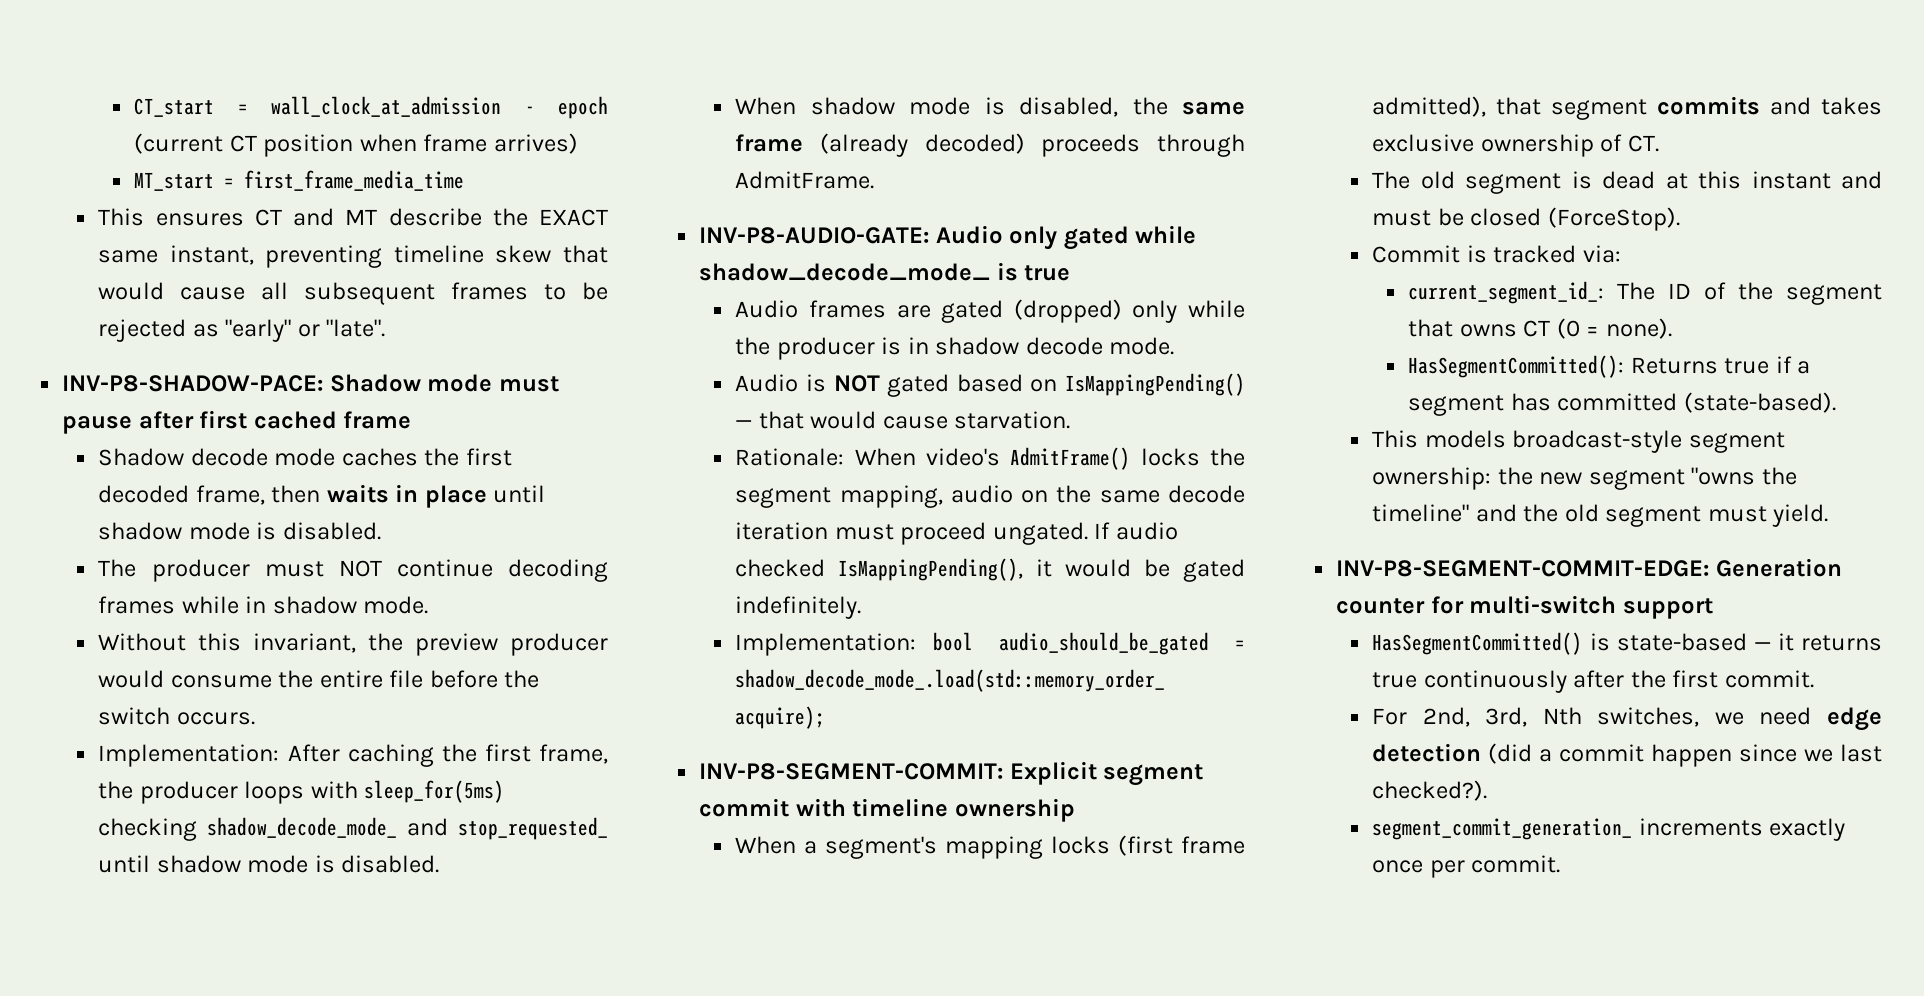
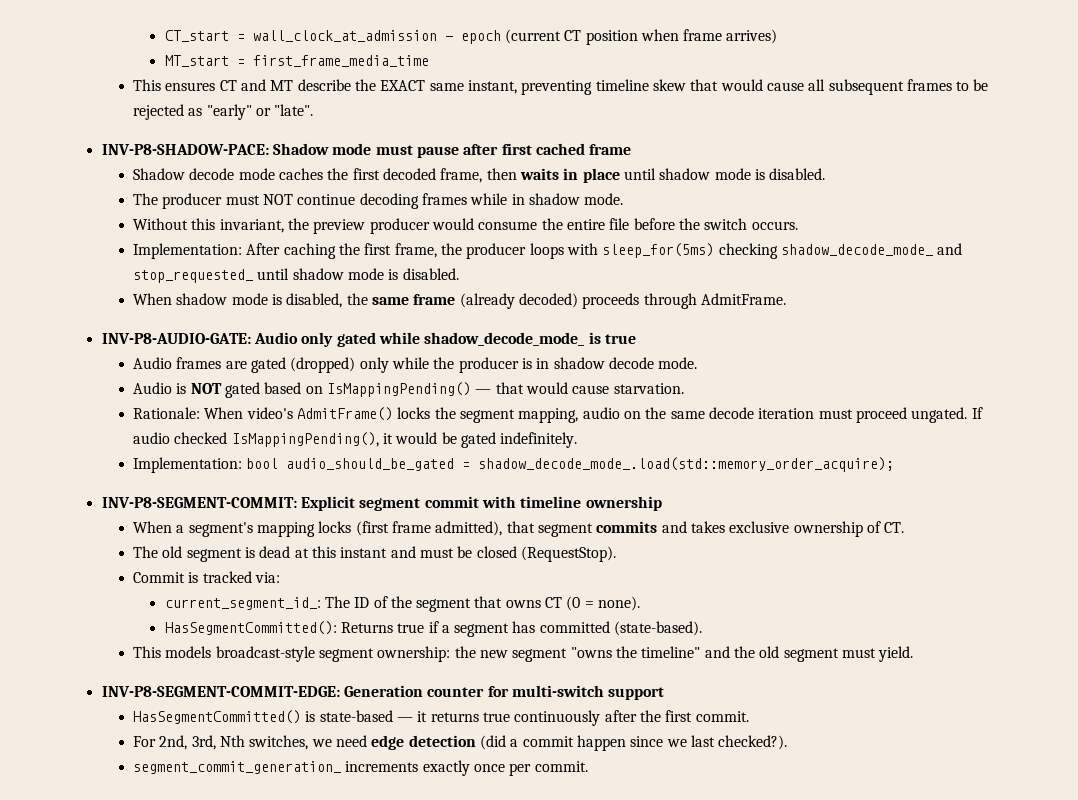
[1547,207,1680,231] (ForceStop). -> [520,546,616,562] (RequestStop).

